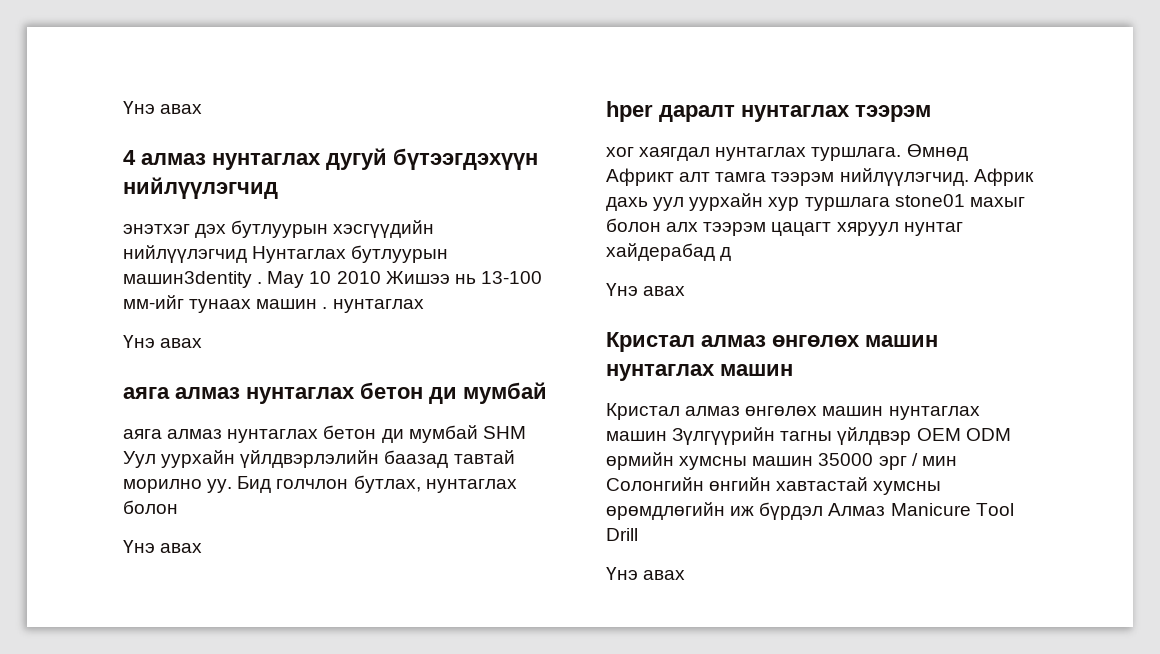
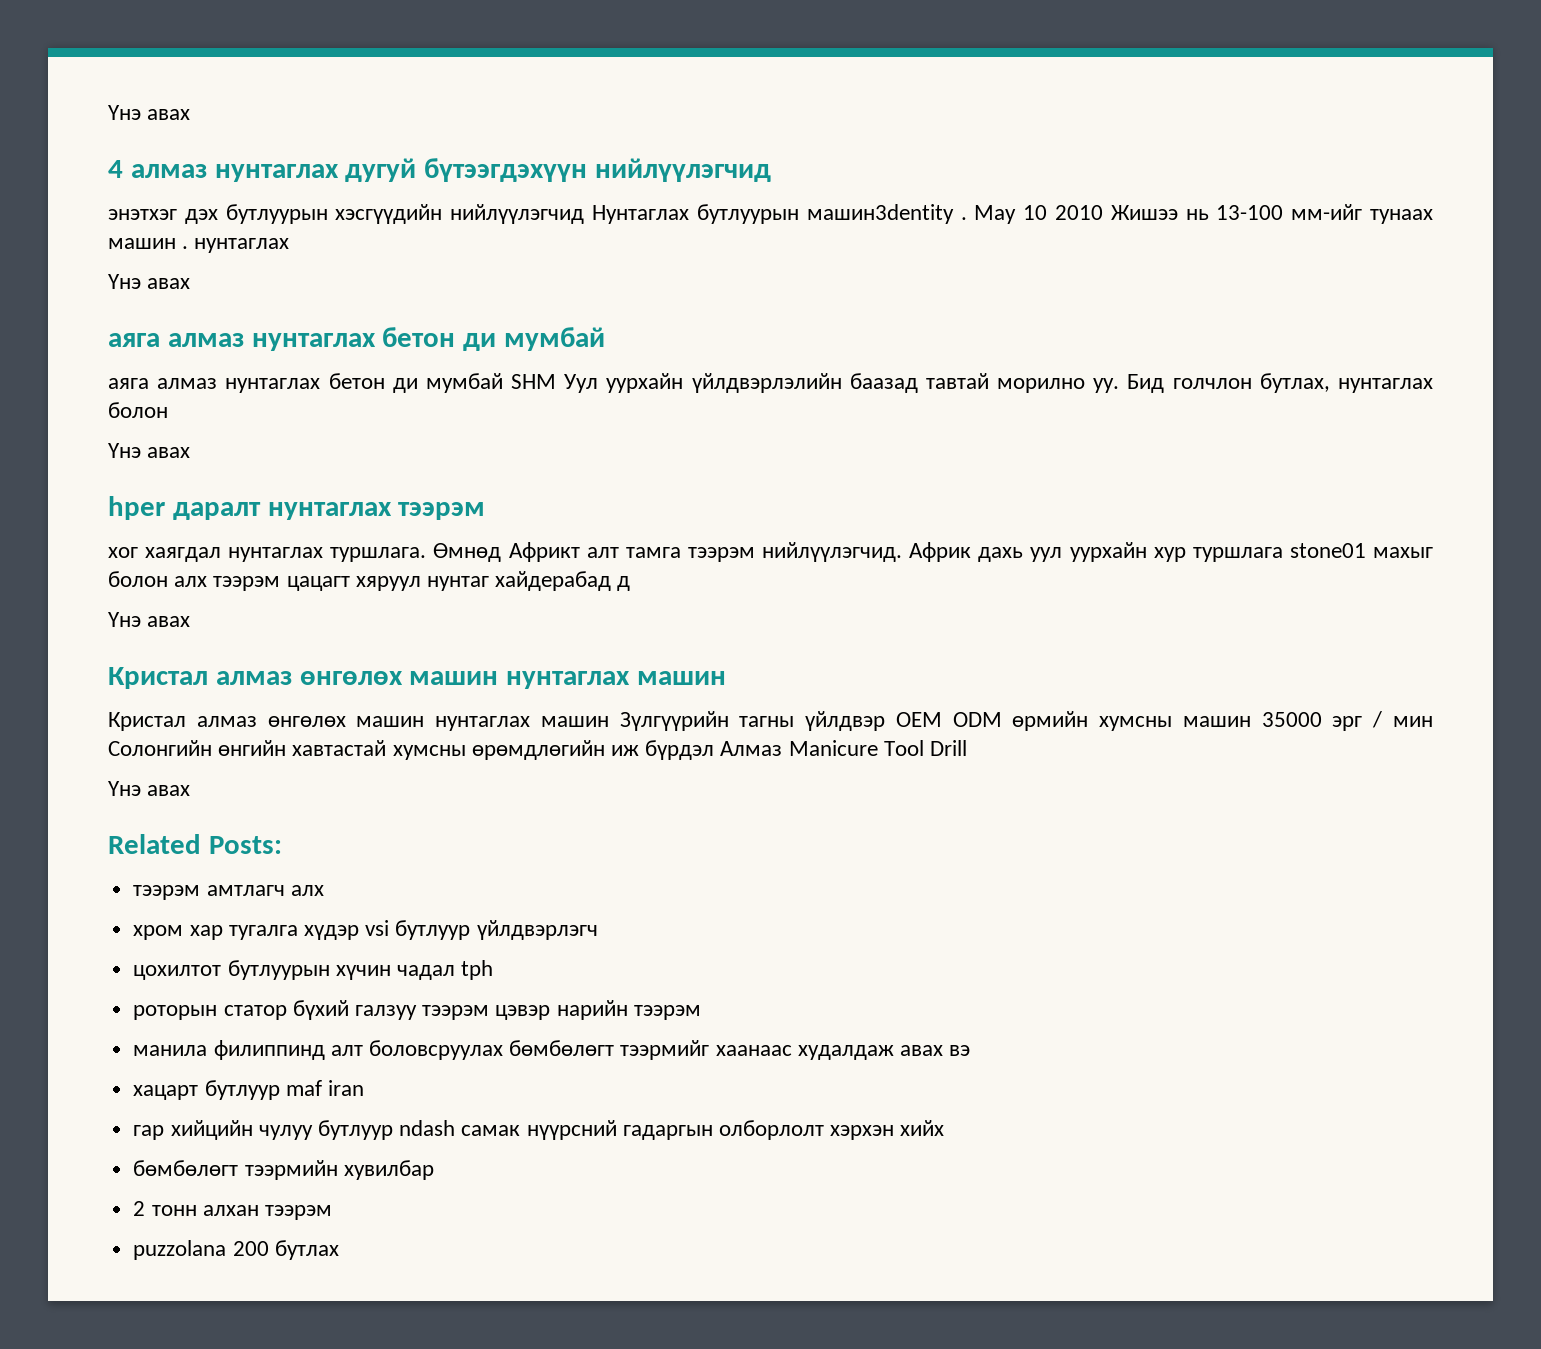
(686, 575) none -> [108,834,282,854] [133,885,324,900] [133,920,598,940] [133,960,494,980] [133,1000,701,1020] [133,1040,971,1060] [133,1080,364,1100] [133,1120,945,1140] [133,1160,434,1180] [133,1201,332,1220] [133,1240,339,1260] // Related Posts: // тээрэм амтлагч алх // хром хар тугалга хүдэр vsi бутлуур үйлдвэрлэгч // цохилтот бутлуурын хүчин чадал tph // роторын статор бүхий галзуу тээрэм цэвэр нарийн тээрэм // манила филиппинд алт боловсруулах бөмбөлөгт тээрмийг хаанаас худалдаж авах вэ // хацарт бутлуур maf iran // гар хийцийн чулуу бутлуур ndash самак нүүрсний гадаргын олборлолт хэрхэн хийх // бөмбөлөгт тээрмийн хувилбар // 2 тонн алхан тээрэм // puzzolana 200 бутлах

